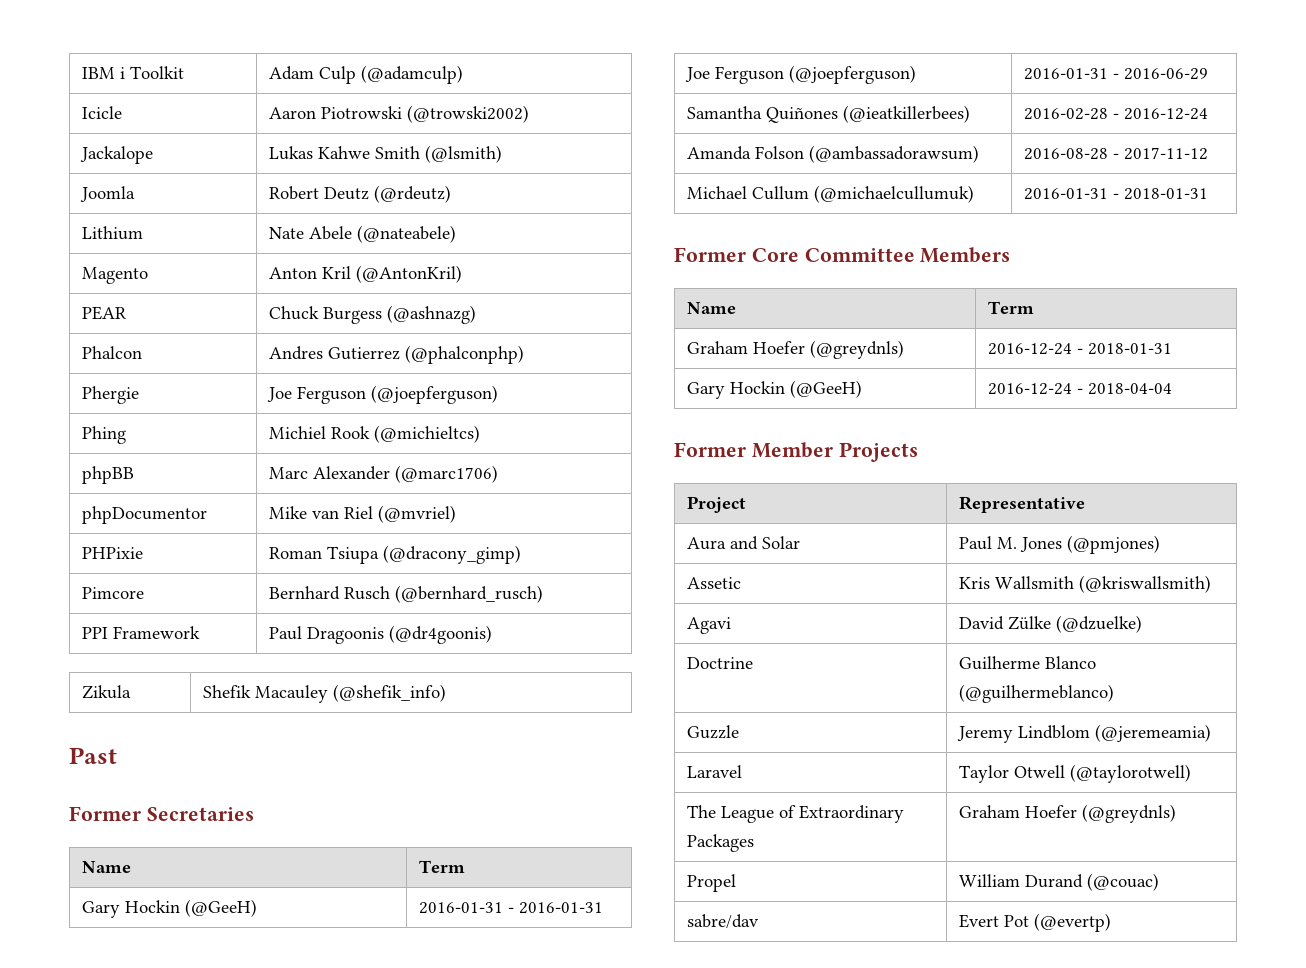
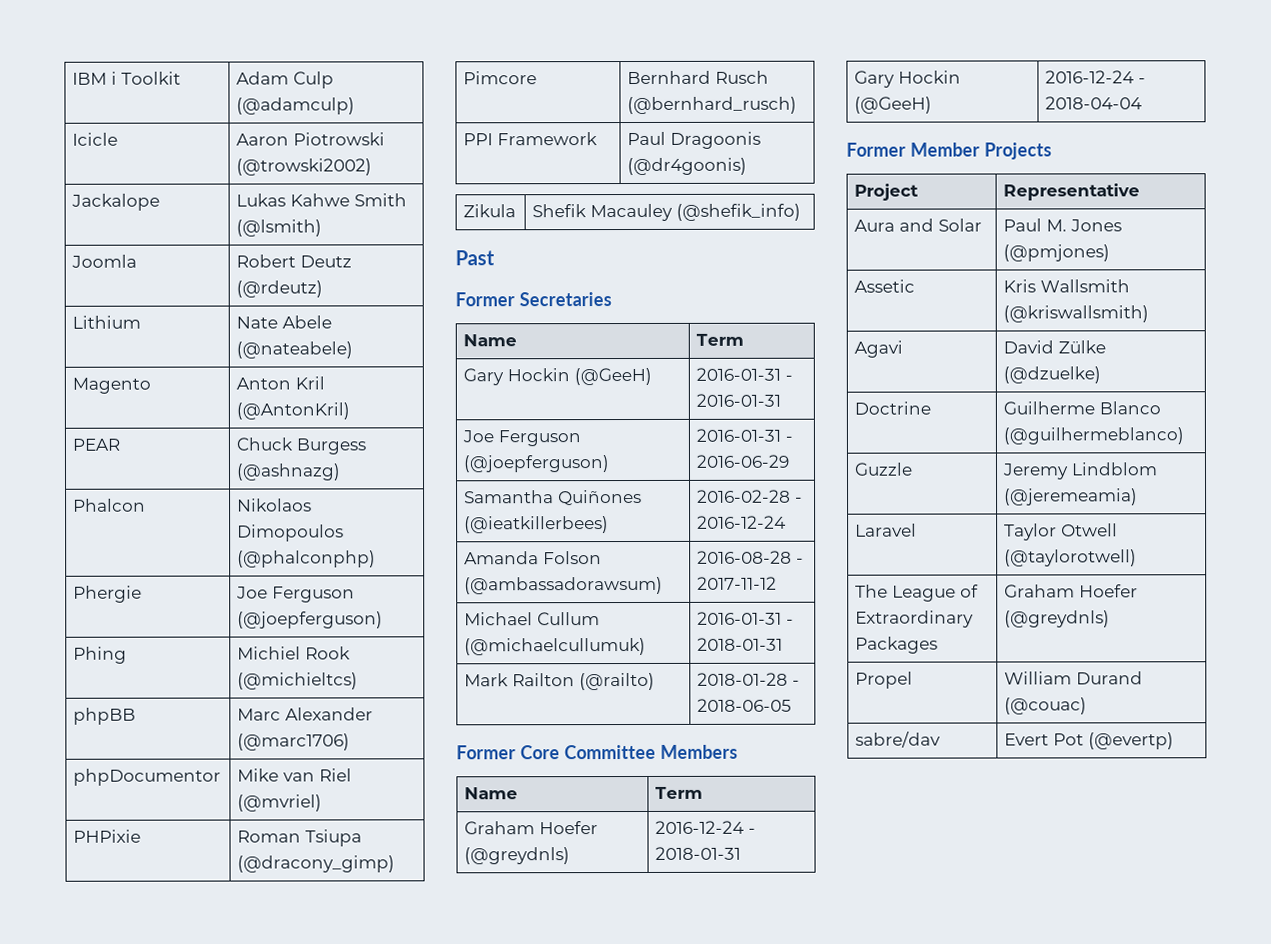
[269,346,401,360] Andres Gutierrez -> [237,498,313,512] [237,524,345,542] Nikolaos Dimopoulos
(1209, 194) none -> [464,672,655,691] [697,672,800,686] [697,698,793,712] // Mark Railton (@railto) | 2018-01-28 - 2018-06-05

